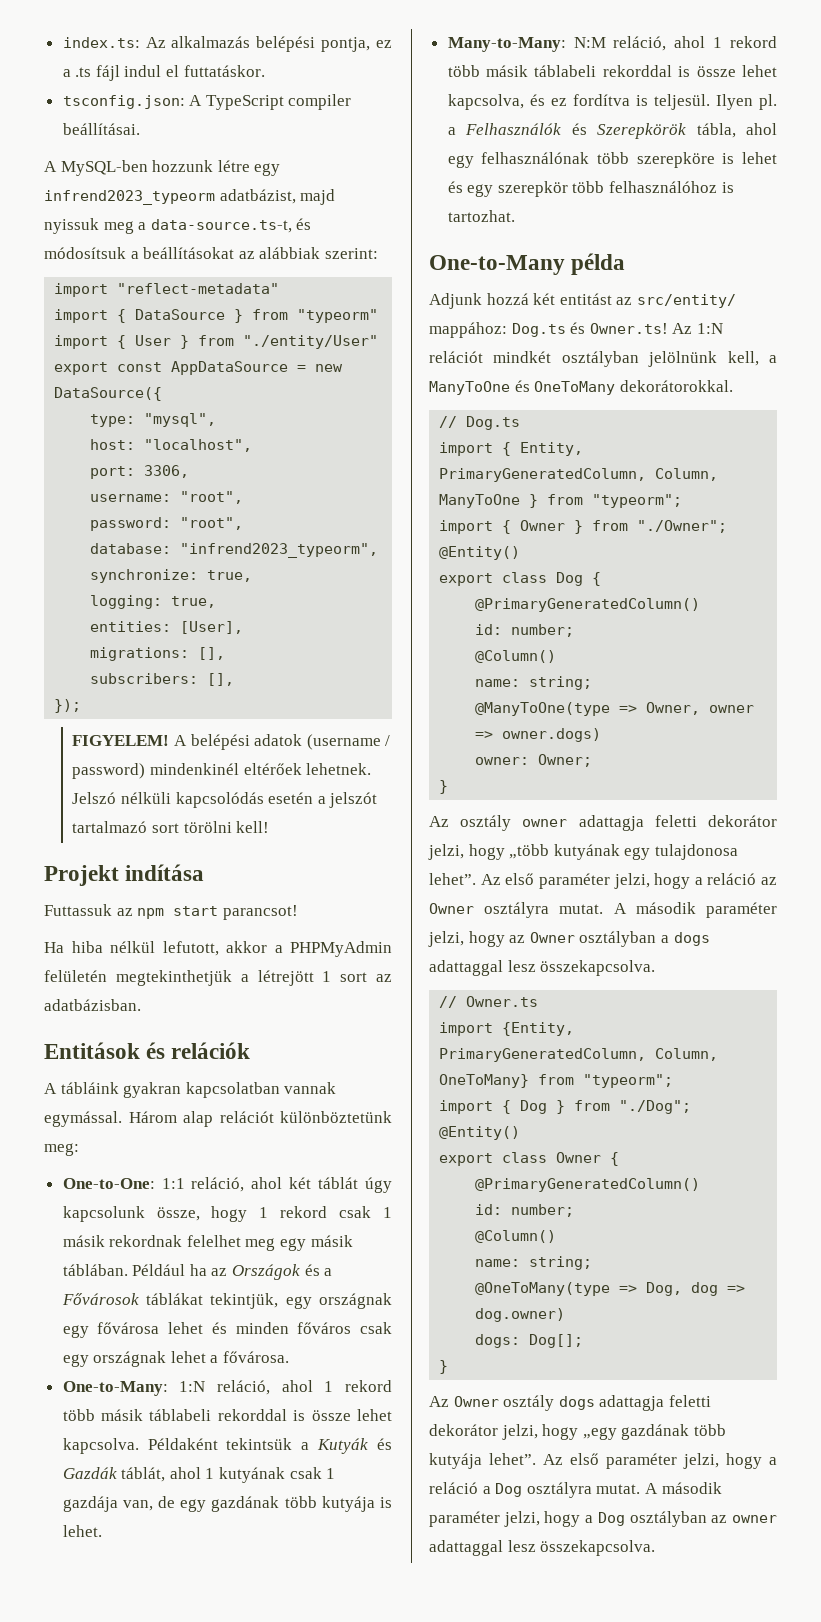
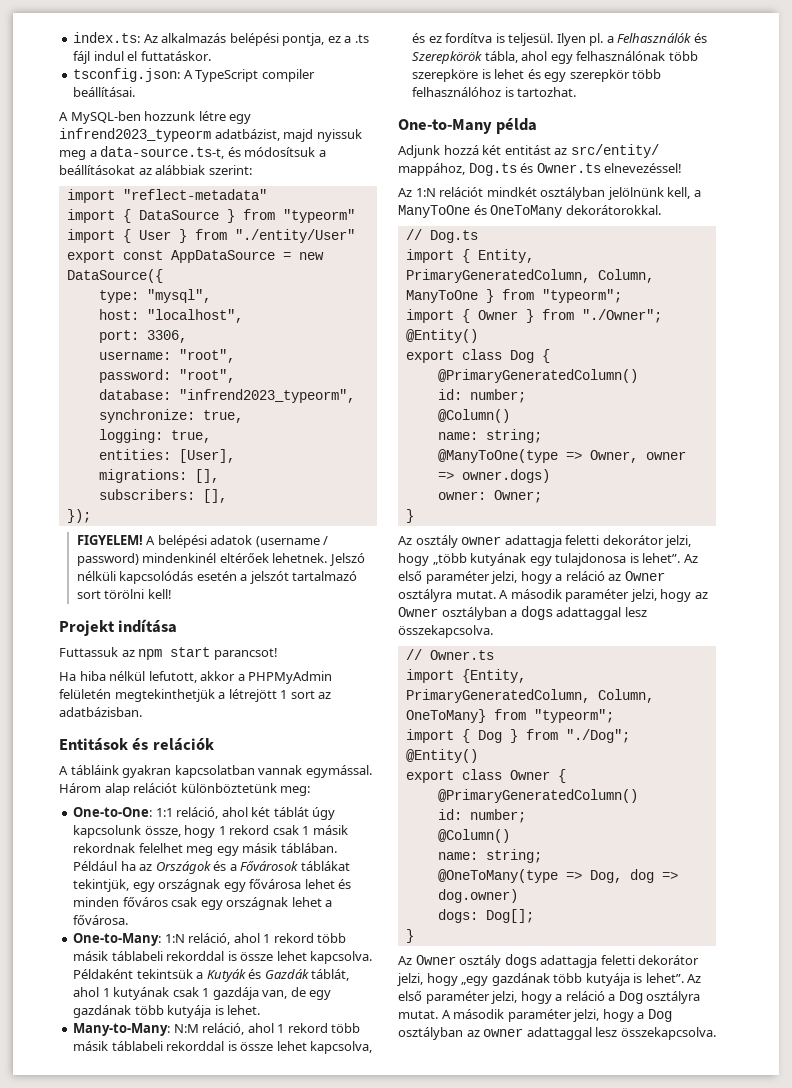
[429,322,507,338] mappához: -> [398,163,465,176] mappához,
[589,323,668,334] Owner.ts! -> [536,163,683,173] Owner.ts elnevezéssel! //
(738, 852) none -> [629,553,639,563] is
(482, 1461) none -> [633,973,643,983] is

